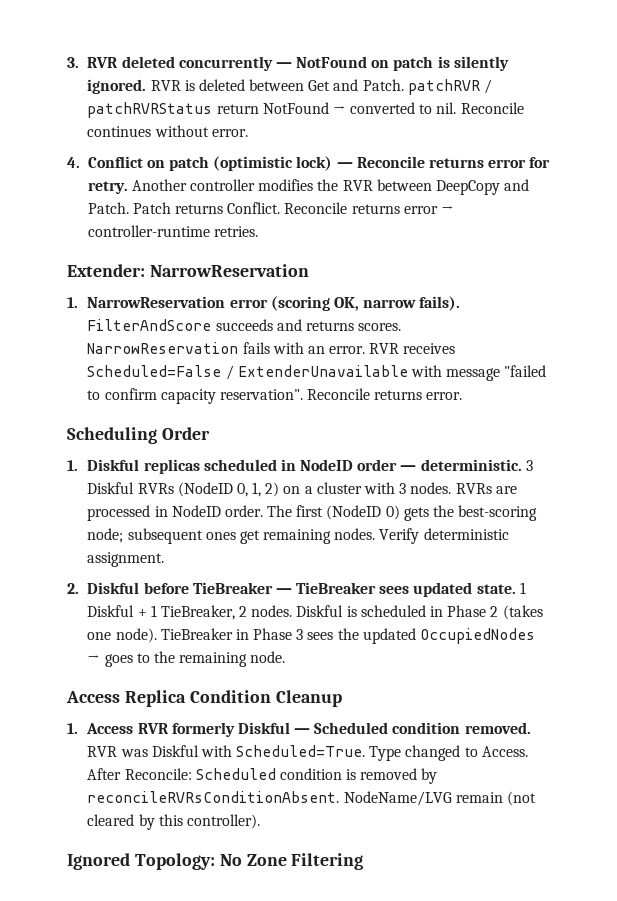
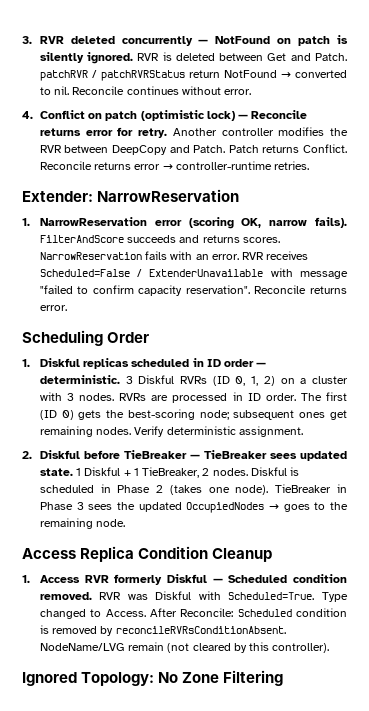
[300,459,354,471] NodeID -> [206,359,221,367] ID
[177,482,233,497] (NodeID -> [212,376,230,386] (ID
[171,505,221,517] NodeID -> [247,393,261,401] ID
[326,505,382,520] (NodeID -> [39,410,57,420] (ID

